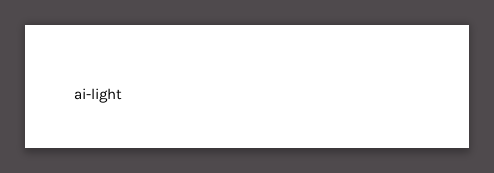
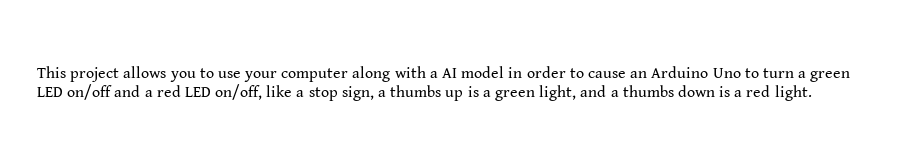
[74,88,122,103] ai-light -> [37,66,851,82] [37,84,812,101] This project allows you to use your computer along with a AI model in order to cause an Arduino Uno to turn a green LED on/off and a red LED on/off, like a stop sign, a thumbs up is a green light, and a thumbs down is a red light.

